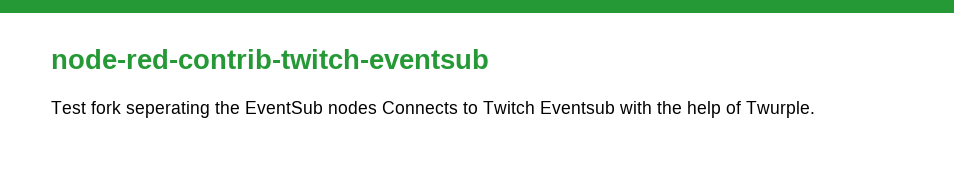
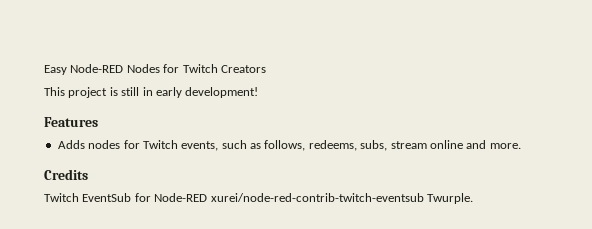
[51,49,489,69] [51,101,741,118] node-red-contrib-twitch-eventsub // Test fork seperating the EventSub nodes Connects to Twitch Eventsub with the help of -> [44,64,266,75] [44,87,259,98] [44,117,98,127] [57,140,521,151] [44,169,88,180] [44,193,424,202] Easy Node-RED Nodes for Twitch Creators // This project is still in early development! // Features // Adds nodes for Twitch events, such as follows, redeems, subs, stream online and more. // Credits // Twitch EventSub for Node-RED xurei/node-red-contrib-twitch-eventsub

